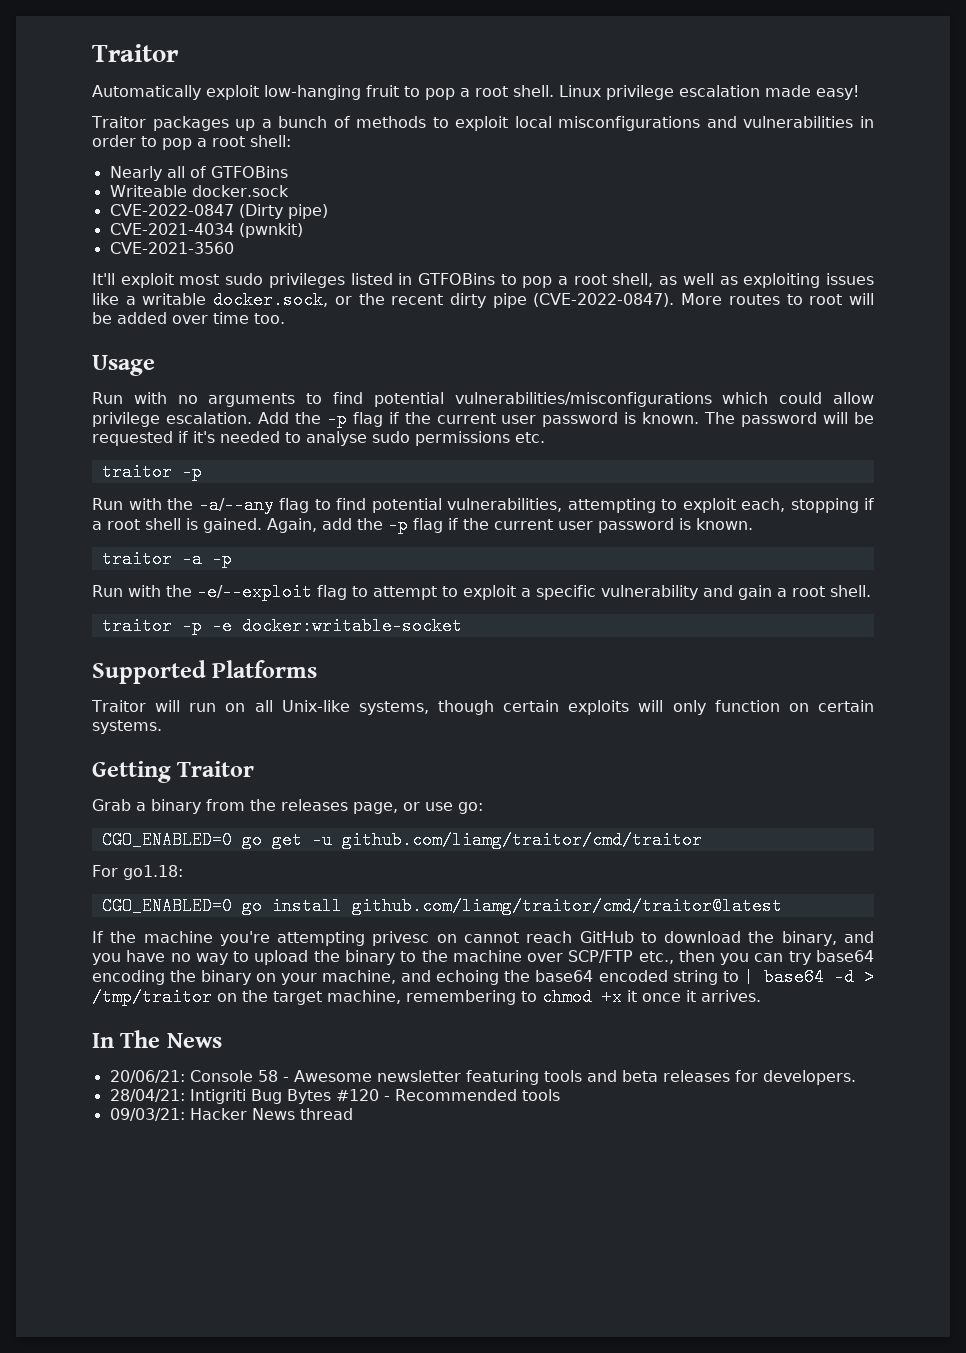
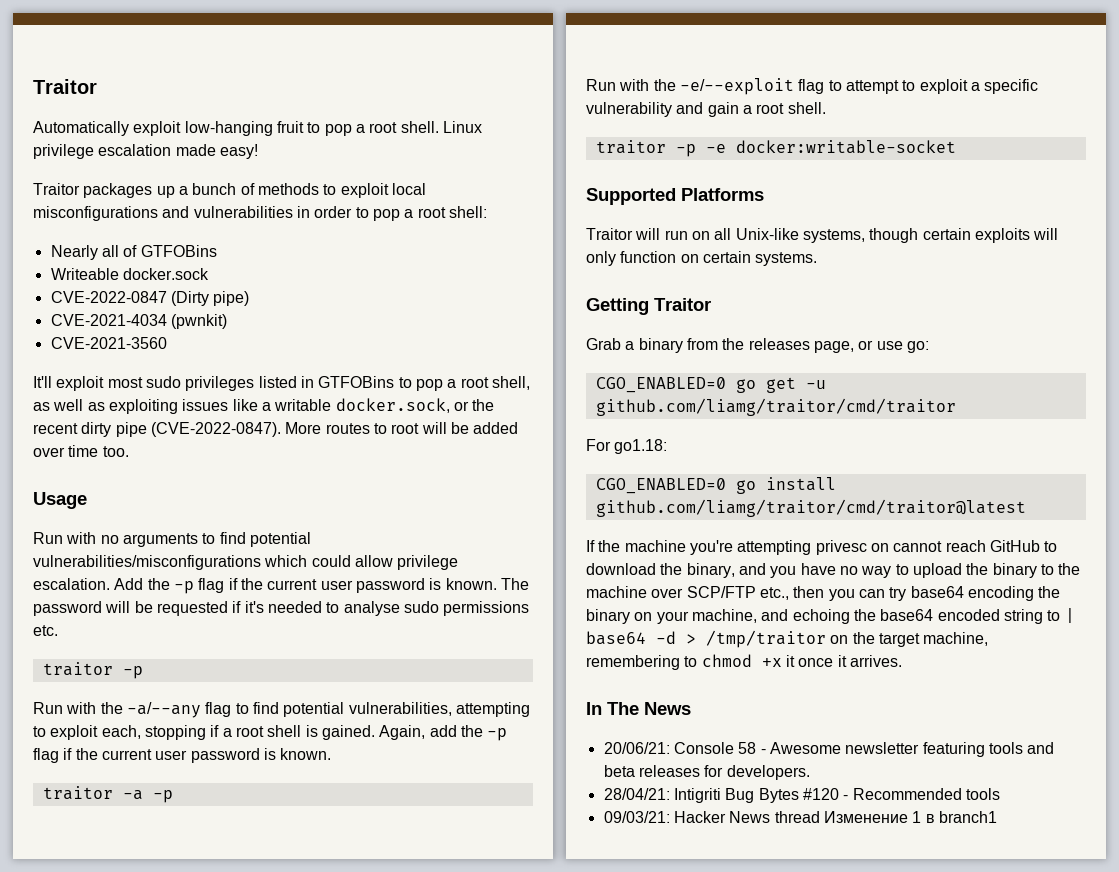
(353, 1114) none -> [823,811,997,823] Изменение 1 в branch1

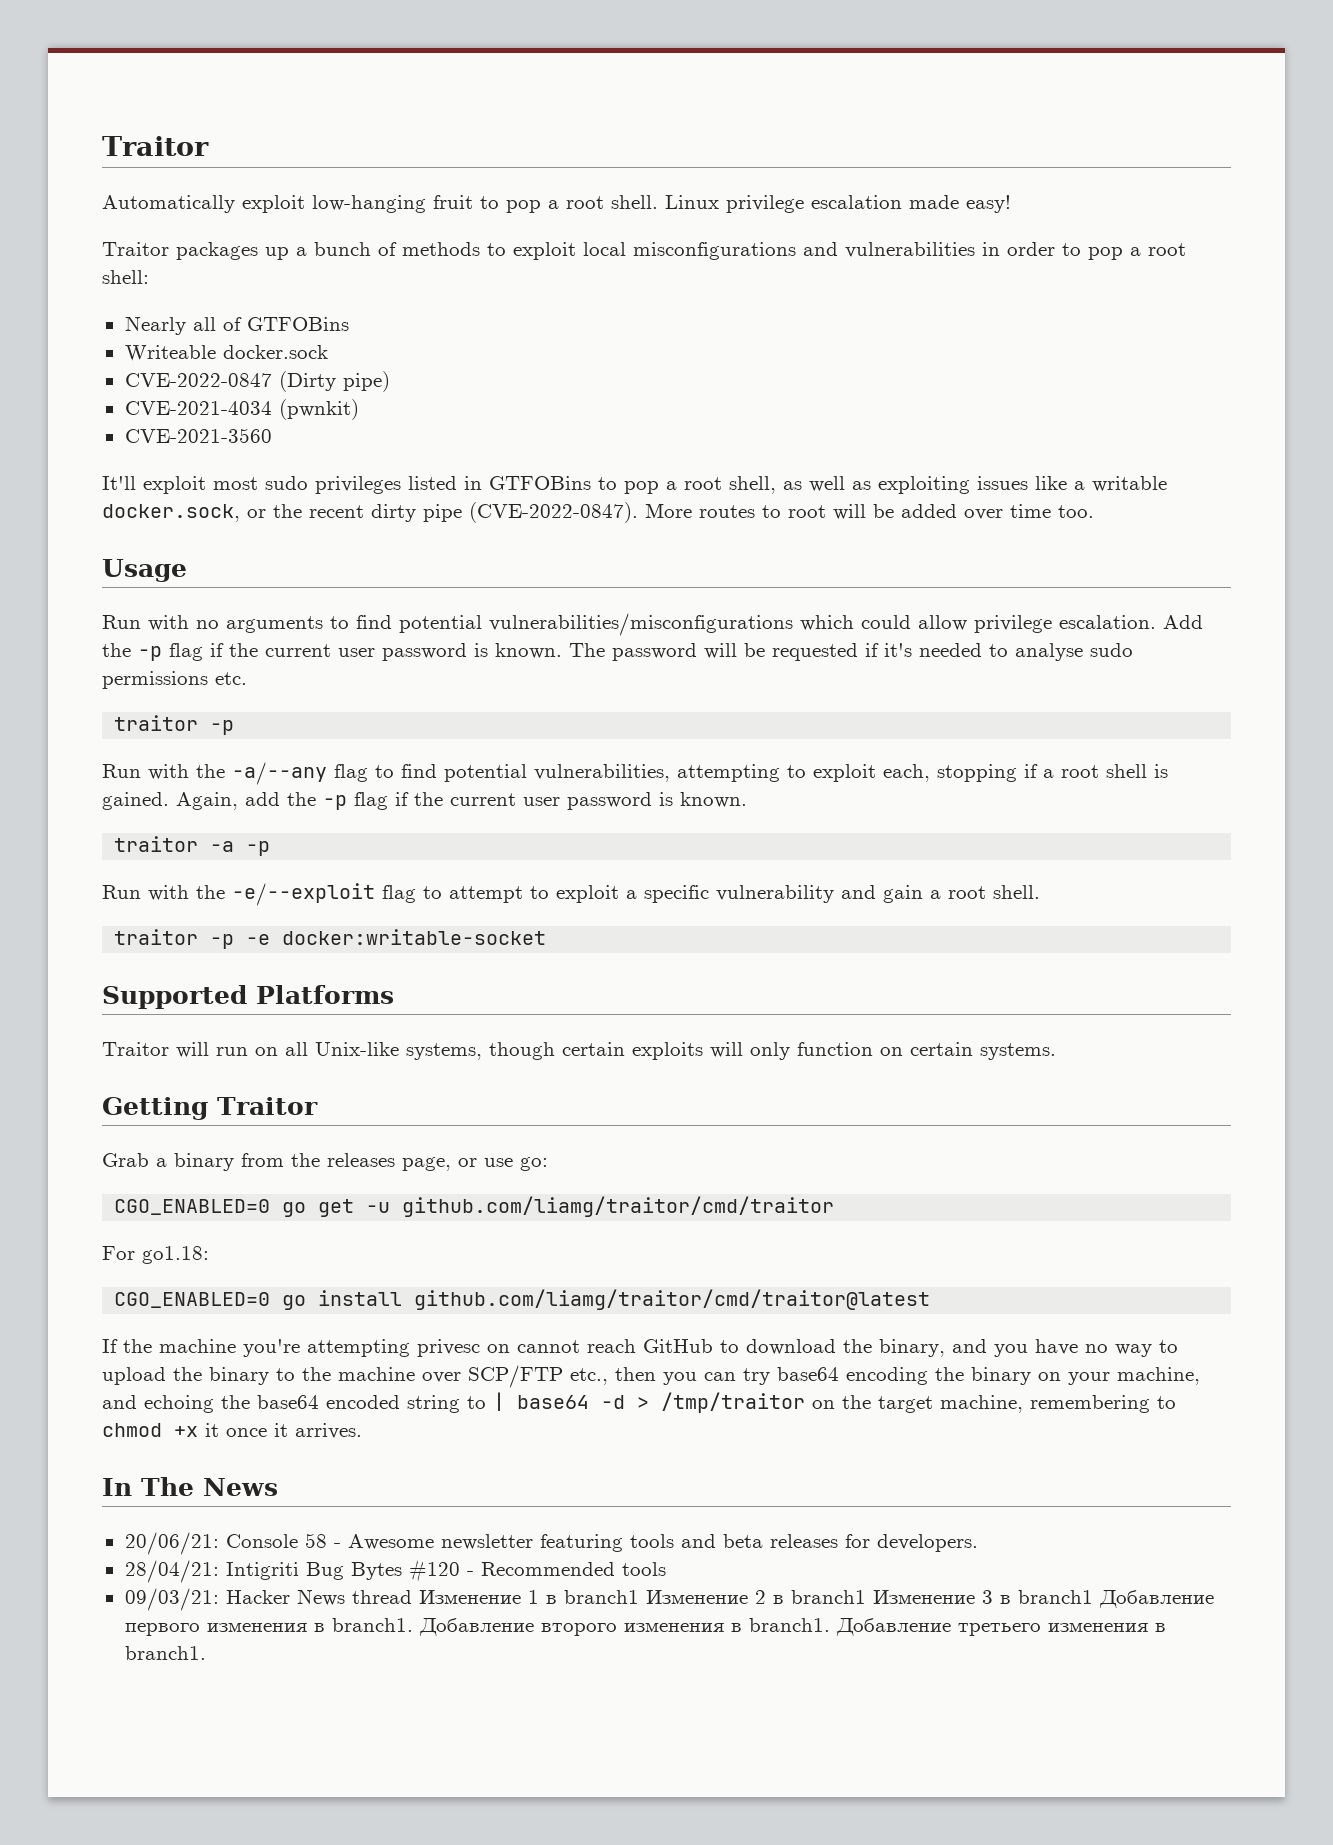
(997, 817) none -> [645,1590,1214,1608] [124,1618,1166,1636] [124,1646,206,1660] Изменение 2 в branch1 Изменение 3 в branch1 Добавление первого изменения в branch1. Добавление второго изменения в branch1. Добавление третьего изменения в branch1.

